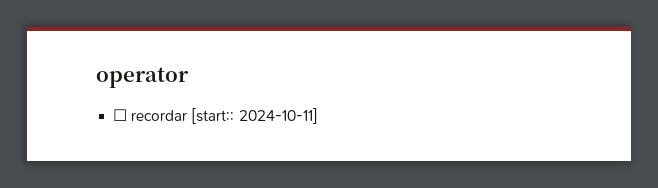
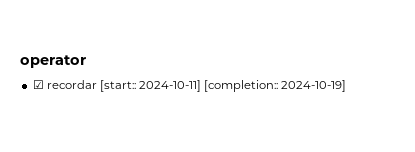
[113,109,128,121] ☐ -> [32,80,44,89] ☑
(318, 116) none -> [204,80,347,92] [completion:: 2024-10-19]

